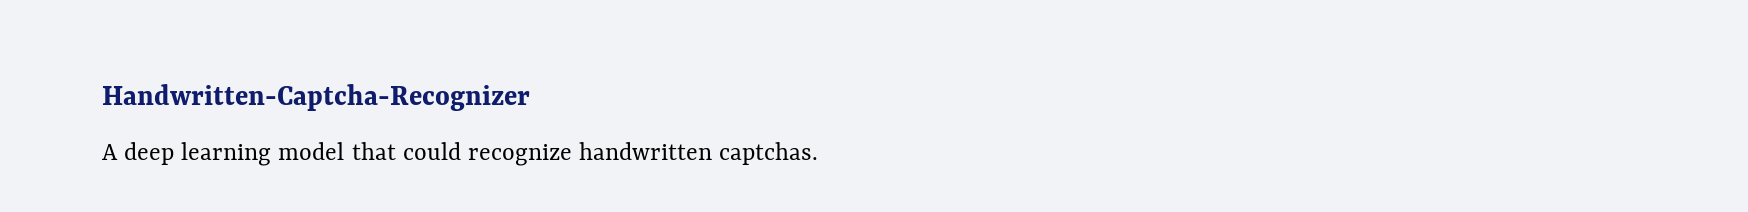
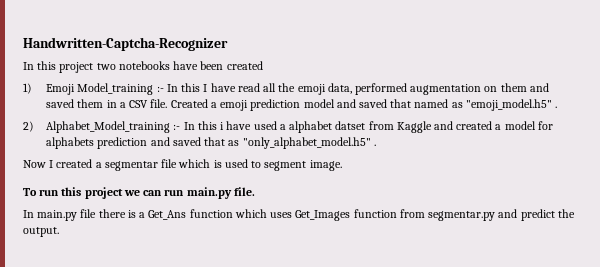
[102,142,819,166] A deep learning model that could recognize handwritten captchas. -> [23,61,263,73] [23,83,549,95] [46,99,558,111] [23,121,553,133] [46,137,376,149] [23,159,342,171] [23,187,255,199] [23,209,575,221] [23,227,59,237] In this project two notebooks have been created // 1) Emoji Model_training :- In this I have read all the emoji data, performed augmentation on them and saved them in a CSV file. Created a emoji prediction model and saved that named as "emoji_model.h5" . // 2) Alphabet_Model_training :- In this i have used a alphabet datset from Kaggle and created a model for alphabets prediction and saved that as "only_alphabet_model.h5" . // Now I created a segmentar file which is used to segment image. // To run this project we can run main.py file. // In main.py file there is a Get_Ans function which uses Get_Images function from segmentar.py and predict the output.

